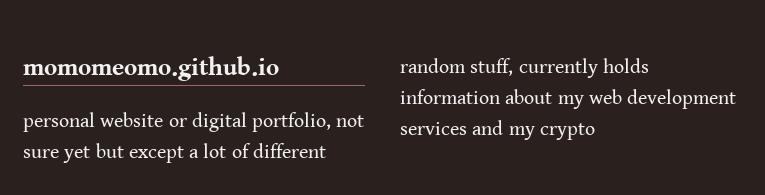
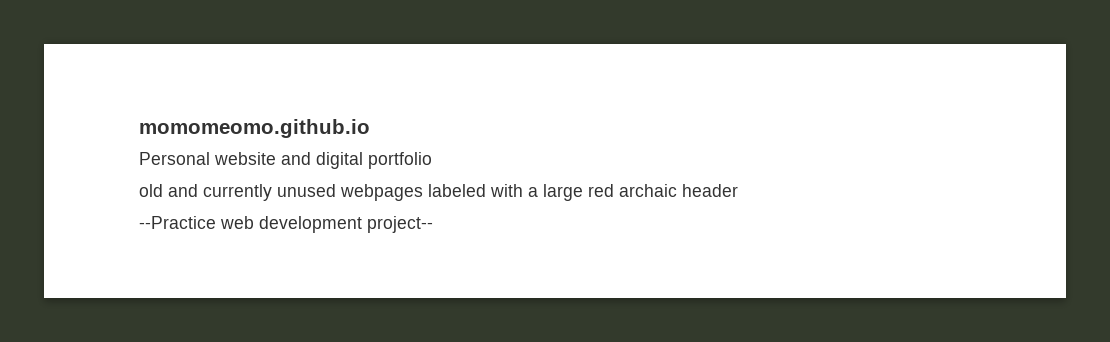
[23,112,365,132] [23,143,326,163] [400,58,649,78] [400,89,737,109] [400,120,595,140] personal website or digital portfolio, not sure yet but except a lot of different random stuff, currently holds information about my web development services and my crypto -> [139,152,432,169] [139,184,738,201] [139,216,433,233] Personal website and digital portfolio // old and currently unused webpages labeled with a large red archaic header // --Practice web development project--

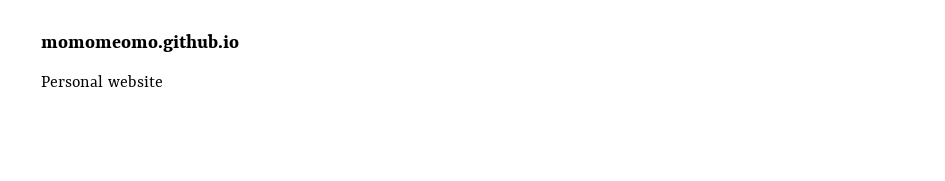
[281,152,432,169] [139,184,738,201] [139,216,433,233] and digital portfolio // old and currently unused webpages labeled with a large red archaic header // --Practice web development project-- -> (163, 81) none

